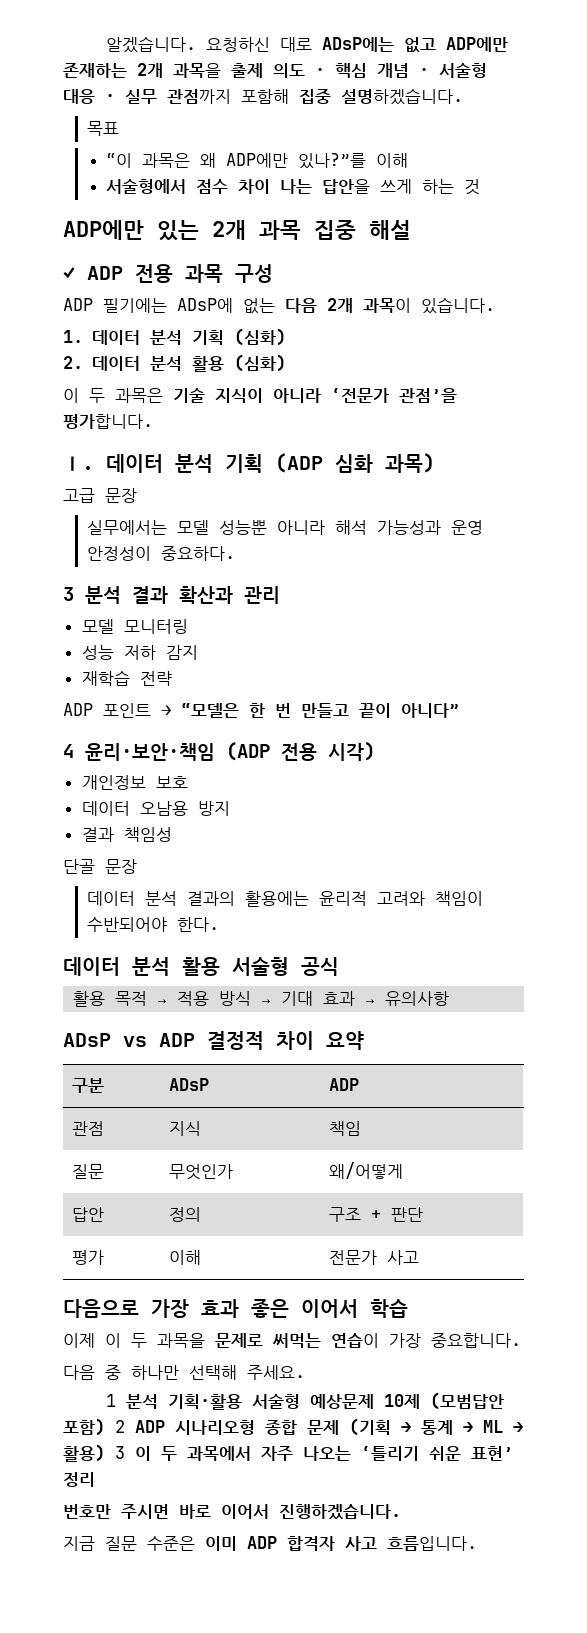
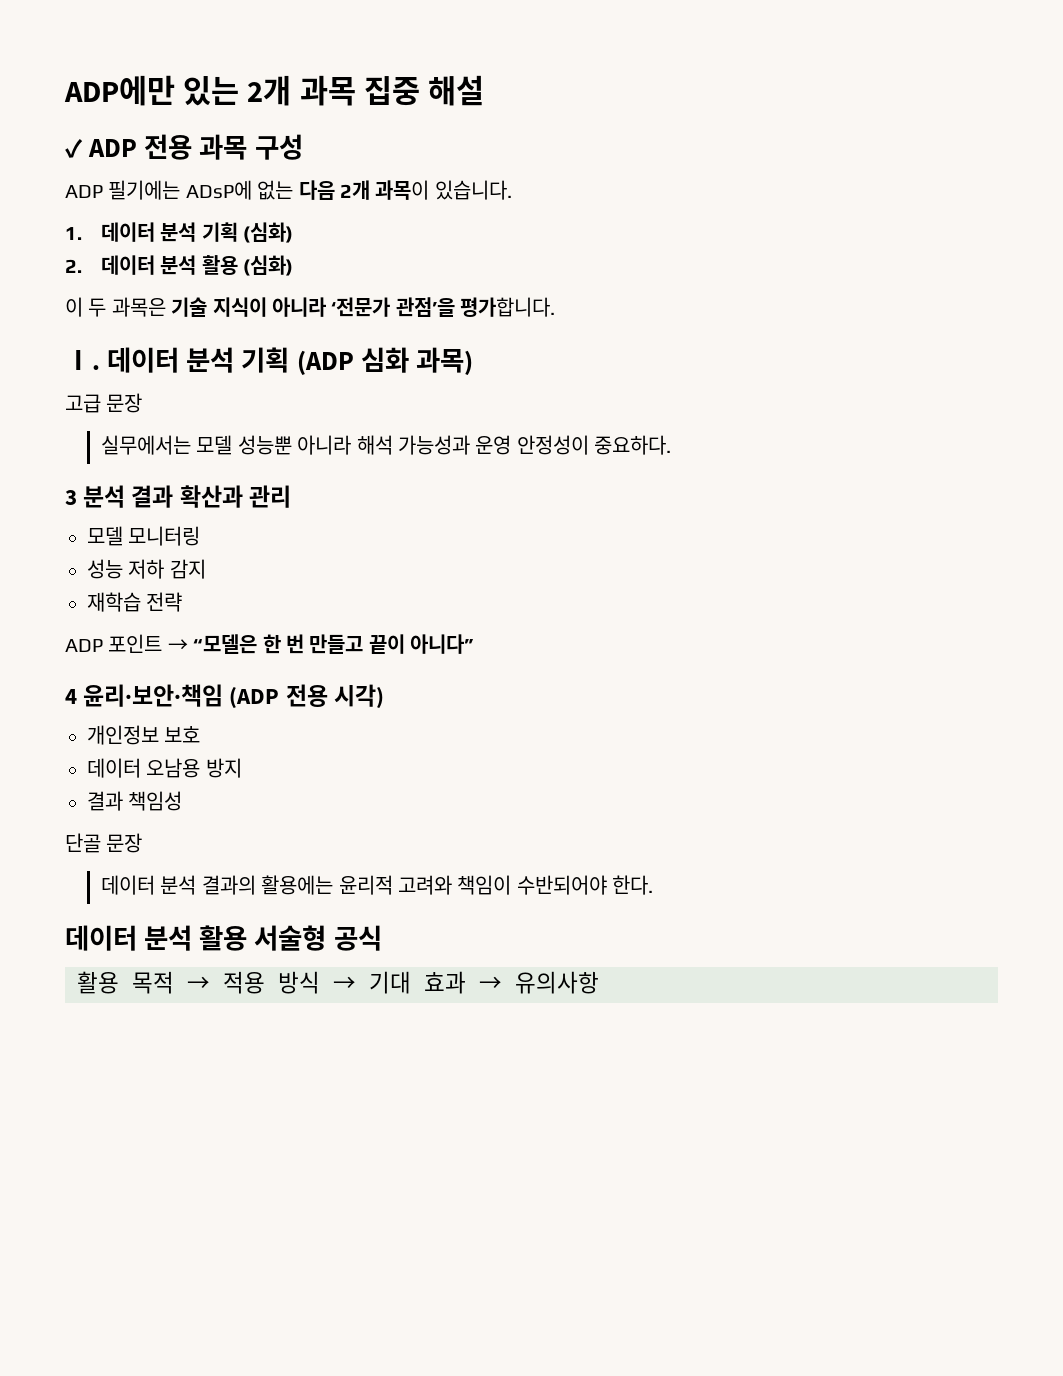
[105,36,508,53] [63,63,487,78] [63,88,463,105] [87,121,120,136] [105,153,408,169] [105,179,480,195] 알겠습니다. 요청하신 대로 ADsP에는 없고 ADP에만 존재하는 2개 과목을 출제 의도 · 핵심 개념 · 서술형 대응 · 실무 관점까지 포함해 집중 설명하겠습니다. // 목표 // “이 과목은 왜 ADP에만 있나?”를 이해 // 서술형에서 점수 차이 나는 답안을 쓰게 하는 것 // -> (64, 90) none
[63,1031,364,1050] [71,1078,104,1093] [168,1078,209,1091] [328,1078,359,1091] [71,1121,104,1136] [168,1121,201,1136] [328,1121,361,1136] [71,1164,104,1179] [168,1164,233,1180] [328,1162,403,1179] [71,1207,104,1222] [168,1207,201,1222] [328,1207,423,1222] [71,1250,104,1265] [168,1250,201,1265] [328,1250,419,1265] [63,1299,408,1318] [63,1333,521,1348] [63,1365,305,1380] [105,1392,504,1410] [63,1418,524,1436] [63,1444,513,1462] [63,1472,95,1487] [63,1504,401,1520] [63,1536,477,1551] // ADsP vs ADP 결정적 차이 요약 // 구분 | ADsP | ADP // 관점 | 지식 | 책임 // 질문 | 무엇인가 | 왜/어떻게 // 답안 | 정의 | 구조 + 판단 // 평가 | 이해 | 전문가 사고 // 다음으로 가장 효과 좋은 이어서 학습 // 이제 이 두 과목을 문제로 써먹는 연습이 가장 중요합니다. // 다음 중 하나만 선택해 주세요. // 1 분석 기획·활용 서술형 예상문제 10제 (모범답안 포함) 2 ADP 시나리오형 종합 문제 (기획 → 통계 → ML → 활용) 3 이 두 과목에서 자주 나오는 ‘틀리기 쉬운 표현’ 정리 // 번호만 주시면 바로 이어서 진행하겠습니다. // 지금 질문 수준은 이미 ADP 합격자 사고 흐름입니다. -> (599, 982) none

